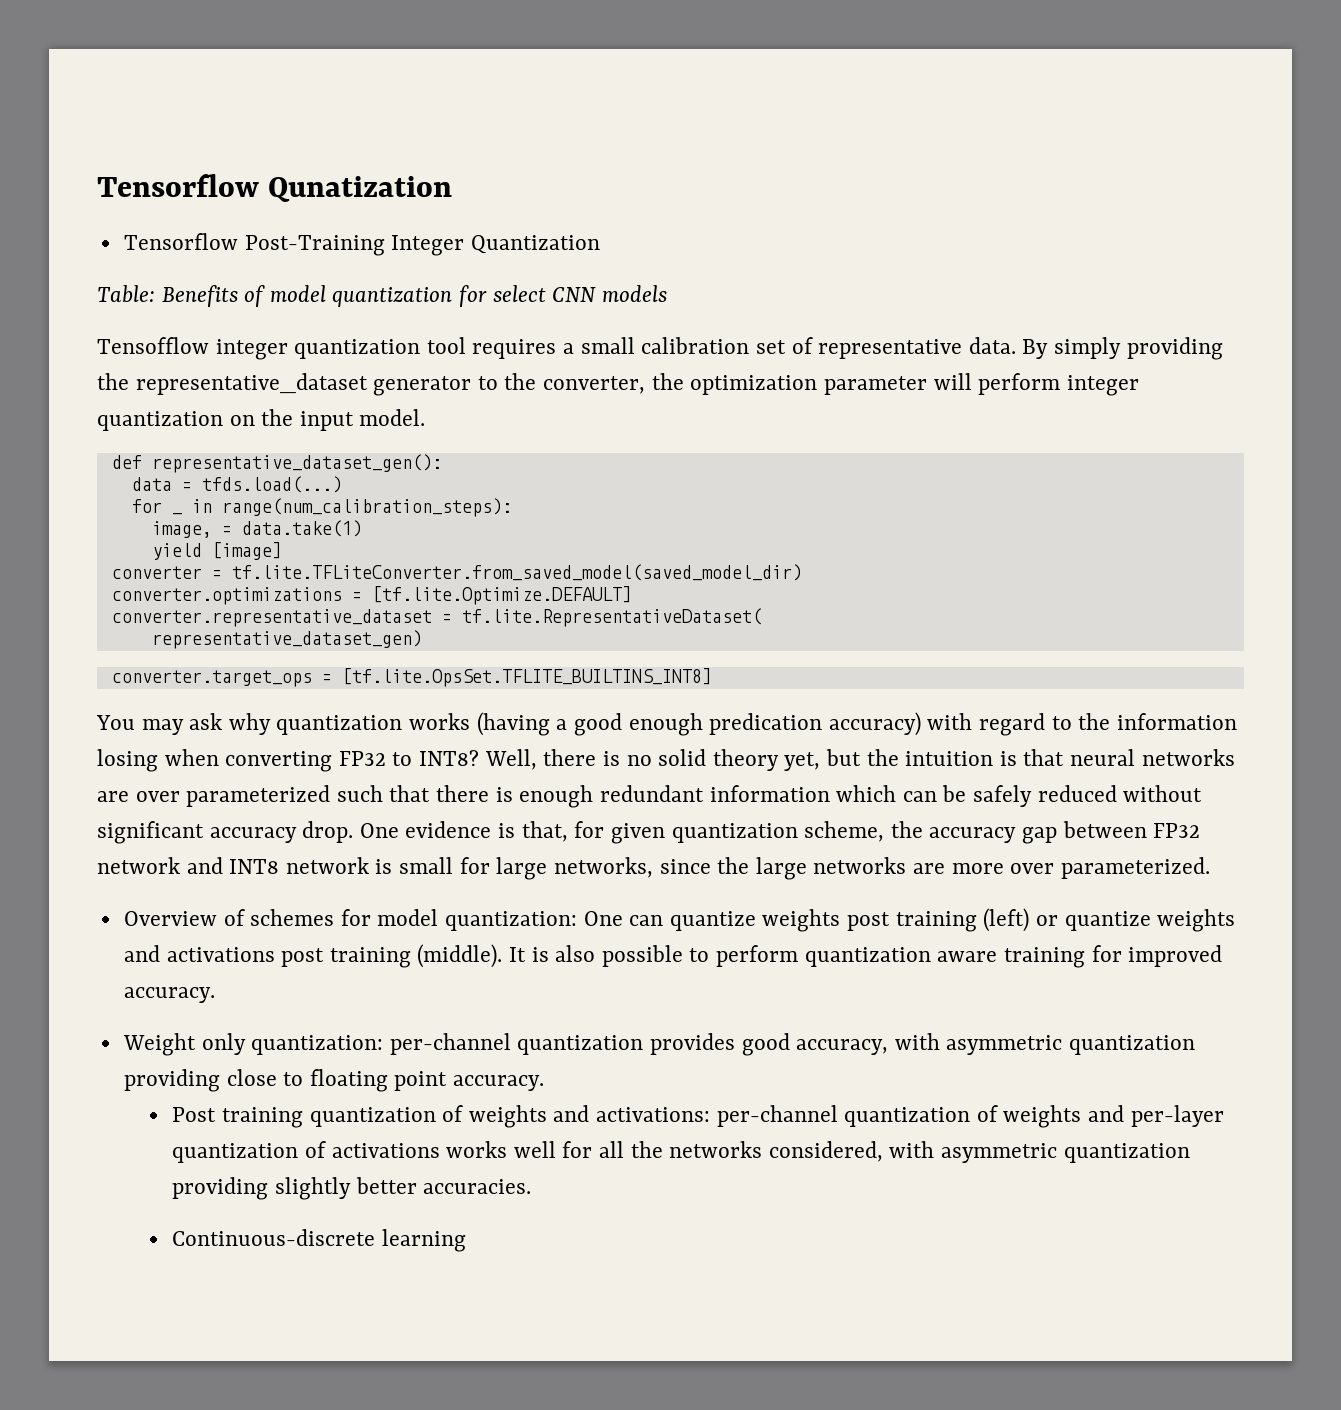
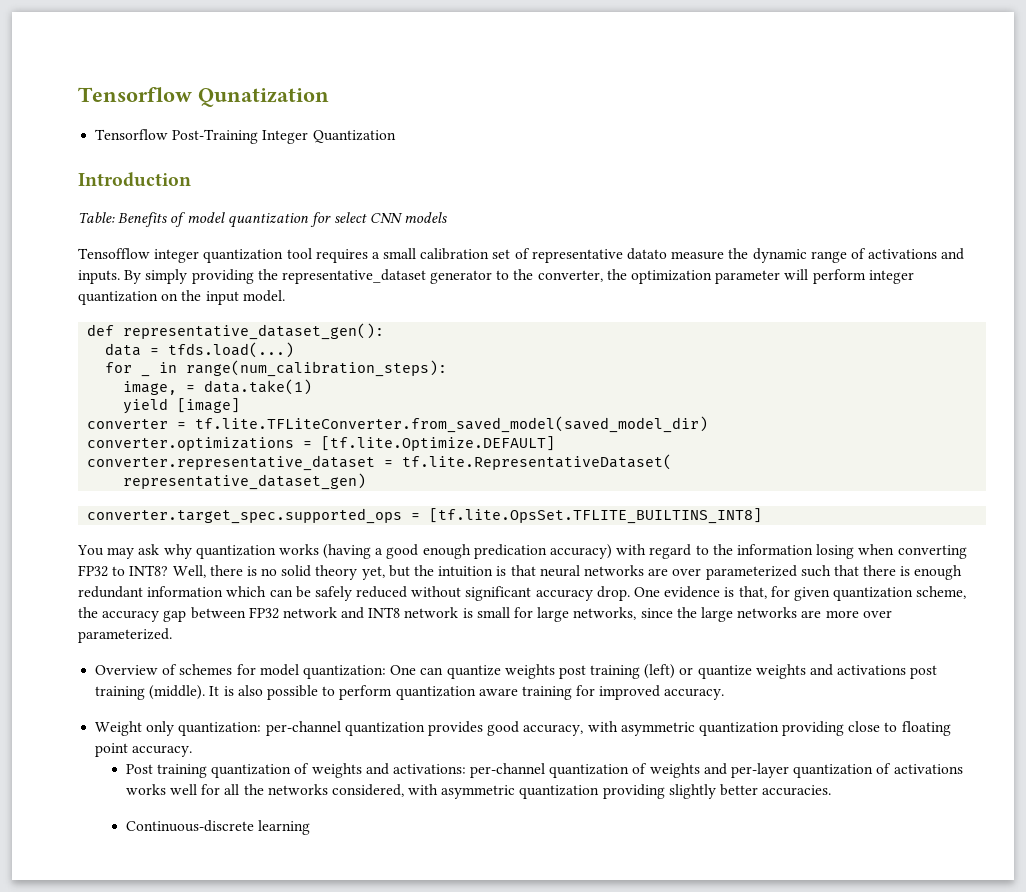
(600, 244) none -> [78,172,191,187] // Introduction
[968,337,1016,354] data. -> [627,248,965,263] [78,270,120,284] datato measure the dynamic range of activations and inputs.
[111,670,312,687] converter.target_ops -> [87,508,403,524] converter.target_spec.supported_ops

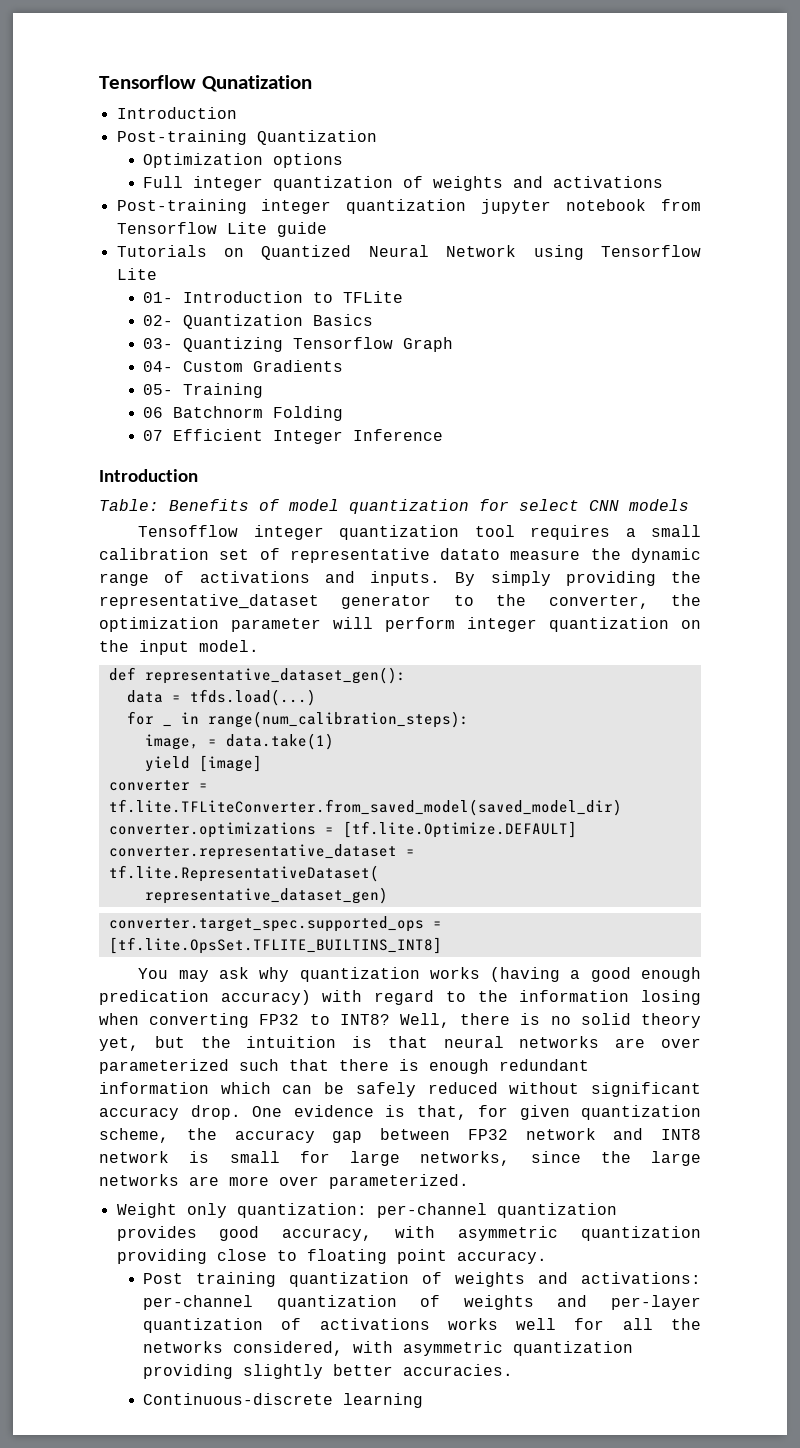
[95,129,396,144] Tensorflow Post-Training Integer Quantization -> [116,107,237,119] [116,130,377,145] [143,153,344,168] [143,176,664,191] [116,199,701,214] [116,222,327,237] [116,245,701,260] [116,268,157,280] [143,291,404,303] [143,314,374,329] [143,337,454,352] [143,360,344,372] [143,383,264,398] [143,406,344,421] [143,429,444,444] Introduction // Post-training Quantization // Optimization options // Full integer quantization of weights and activations // Post-training integer quantization jupyter notebook from Tensorflow Lite guide // Tutorials on Quantized Neural Network using Tensorflow Lite // 01- Introduction to TFLite // 02- Quantization Basics // 03- Quantizing Tensorflow Graph // 04- Custom Gradients // 05- Training // 06 Batchnorm Folding // 07 Efficient Integer Inference
[95,664,938,679] [95,685,725,700] // Overview of schemes for model quantization: One can quantize weights post training (left) or quantize weights and activations post training (middle). It is also possible to perform quantization aware training for improved accuracy. -> (469, 1181) none

